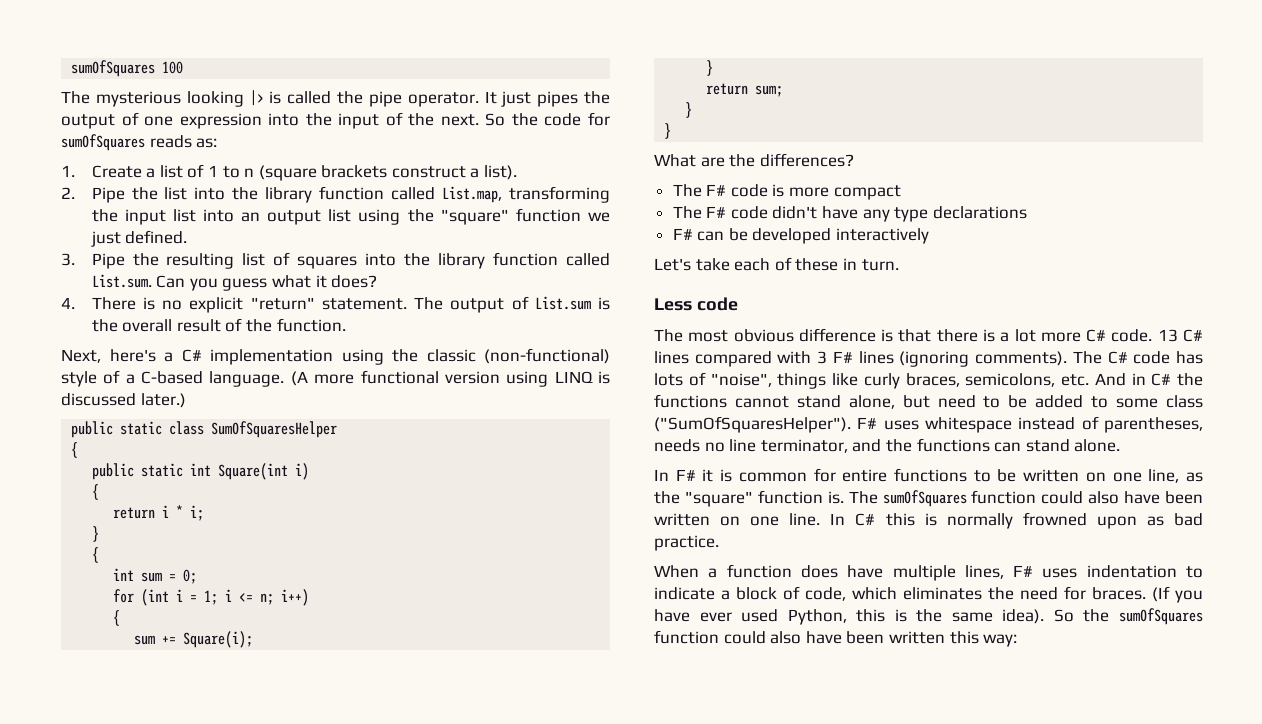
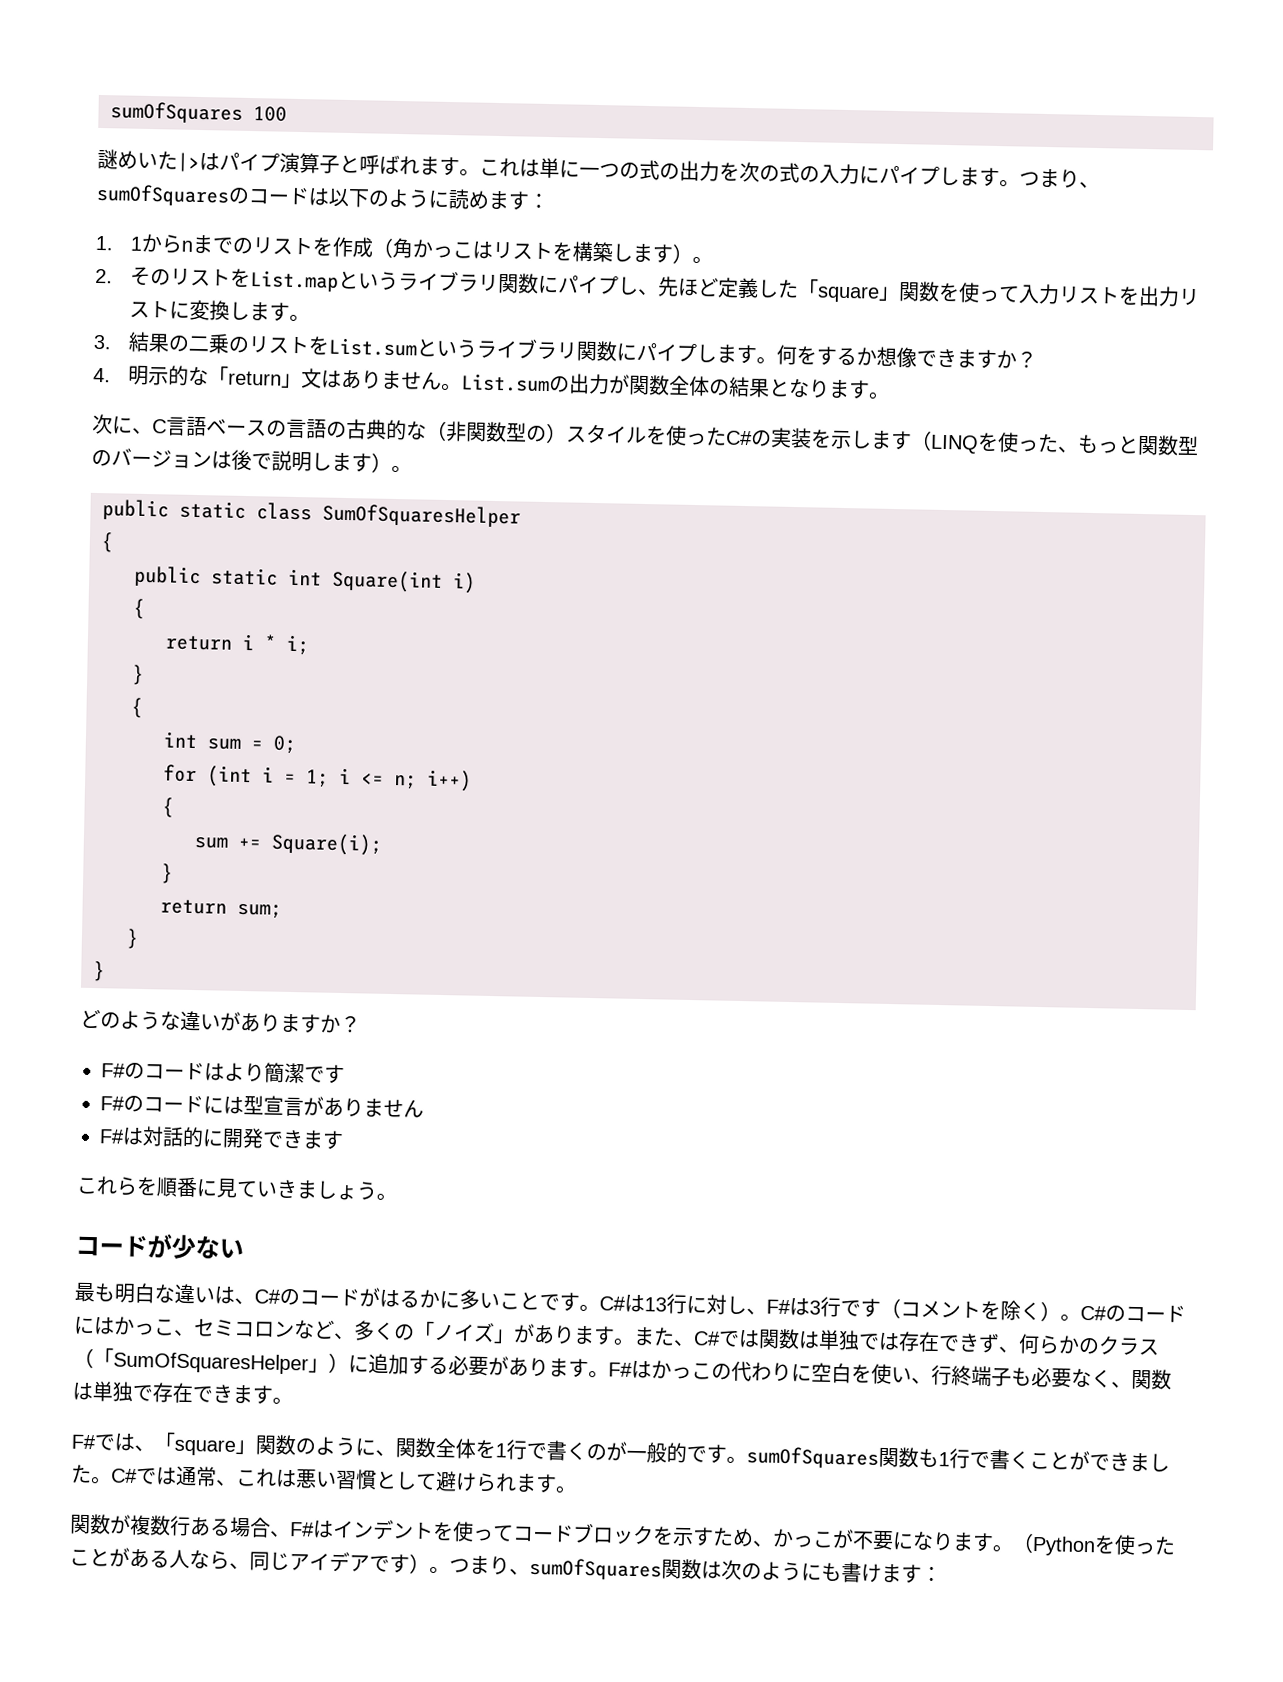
[61,90,610,107] [61,112,611,129] [61,134,218,151] [61,164,518,181] [61,186,610,203] [91,208,610,225] [90,230,188,247] [61,252,610,269] [91,274,378,291] [61,296,610,313] [91,318,346,332] [61,348,610,365] [61,370,611,387] [61,393,186,408] The mysterious looking |> is called the pipe operator. It just pipes the output of one expression into the input of the next. So the code for sumOfSquares reads as: // 1. Create a list of 1 to n (square brackets construct a list). // 2. Pipe the list into the library function called List.map, transforming the input list into an output list using the "square" function we just defined. // 3. Pipe the resulting list of squares into the library function called List.sum. Can you guess what it does? // 4. There is no explicit "return" statement. The output of List.sum is the overall result of the function. // Next, here's a C# implementation using the classic (non-functional) style of a C-based language. (A more functional version using LINQ is discussed later.) -> [97,148,1100,189] [96,183,549,211] [95,233,714,265] [95,266,1201,307] [129,299,311,323] [93,331,1038,370] [93,365,891,400] [92,413,1199,456] [91,448,412,474] 謎めいた|>はパイプ演算子と呼ばれます。これは単に一つの式の出力を次の式の入力にパイプします。つまり、sumOfSquaresのコードは以下のように読めます： // 1. 1からnまでのリストを作成（角かっこはリストを構築します）。 // 2.そのリストをList.mapというライブラリ関数にパイプし、先ほど定義した「square」関数を使って入力リストを出力リストに変換します。 // 3.結果の二乗のリストをList.sumというライブラリ関数にパイプします。何をするか想像できますか？ // 4.明示的な「return」文はありません。List.sumの出力が関数全体の結果となります。 // 次に、C言語ベースの言語の古典的な（非関数型の）スタイルを使ったC#の実装を示します（LINQを使った、もっと関数型のバージョンは後で説明します）。
[654,153,854,167] [672,184,901,200] [672,206,1027,222] [672,228,930,244] [654,257,899,271] [654,297,738,311] [654,328,1203,342] [654,351,1203,367] [654,372,1203,389] [654,394,1203,409] [654,416,1203,433] [654,438,1121,453] [654,468,1203,483] [654,490,1203,507] [654,512,1203,529] [654,535,719,551] [654,564,1203,581] [654,586,1203,603] [654,608,1203,625] [654,630,1018,647] What are the differences? // The F# code is more compact // The F# code didn't have any type declarations // F# can be developed interactively // Let's take each of these in turn. // Less code // The most obvious difference is that there is a lot more C# code. 13 C# lines compared with 3 F# lines (ignoring comments). The C# code has lots of "noise", things like curly braces, semicolons, etc. And in C# the functions cannot stand alone, but need to be added to some class ("SumOfSquaresHelper"). F# uses whitespace instead of parentheses, needs no line terminator, and the functions can stand alone. // In F# it is common for entire functions to be written on one line, as the "square" function is. The sumOfSquares function could also have been written on one line. In C# this is normally frowned upon as bad practice. // When a function does have multiple lines, F# uses indentation to indicate a block of code, which eliminates the need for braces. (If you have ever used Python, this is the same idea). So the sumOfSquares function could also have been written this way: -> [80,1008,361,1034] [101,1062,345,1085] [100,1095,424,1118] [99,1126,344,1151] [76,1176,397,1202] [75,1233,244,1260] [74,1282,1186,1324] [73,1316,1160,1356] [73,1347,1172,1390] [72,1381,293,1406] [71,1432,1170,1472] [71,1464,577,1494] [69,1514,1176,1557] [69,1547,942,1584] どのような違いがありますか？ // F#のコードはより簡潔です // F#のコードには型宣言がありません // F#は対話的に開発できます // これらを順番に見ていきましょう。 // コードが少ない // 最も明白な違いは、C#のコードがはるかに多いことです。C#は13行に対し、F#は3行です（コメントを除く）。C#のコードにはかっこ、セミコロンなど、多くの「ノイズ」があります。また、C#では関数は単独では存在できず、何らかのクラス（「SumOfSquaresHelper」）に追加する必要があります。F#はかっこの代わりに空白を使い、行終端子も必要なく、関数は単独で存在できます。 // F#では、「square」関数のように、関数全体を1行で書くのが一般的です。sumOfSquares関数も1行で書くことができました。C#では通常、これは悪い習慣として避けられます。 // 関数が複数行ある場合、F#はインデントを使ってコードブロックを示すため、かっこが不要になります。（Pythonを使ったことがある人なら、同じアイデアです）。つまり、sumOfSquares関数は次のようにも書けます：

